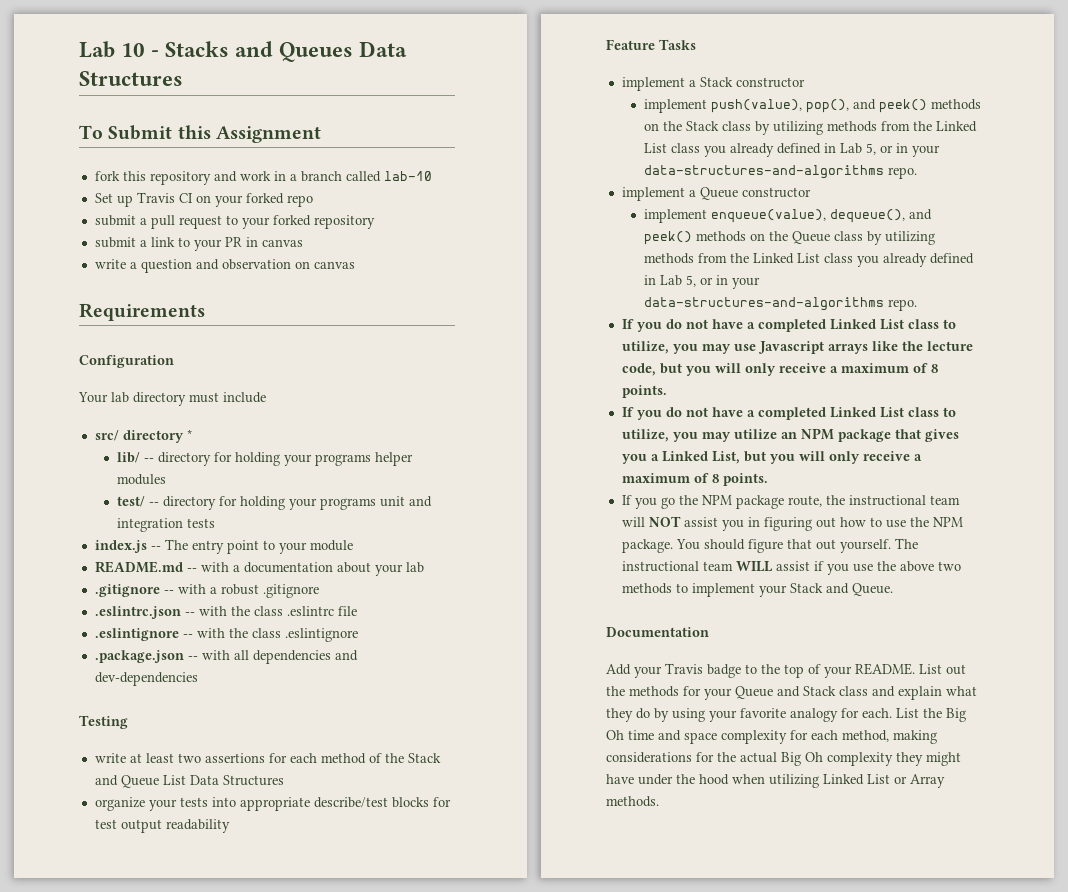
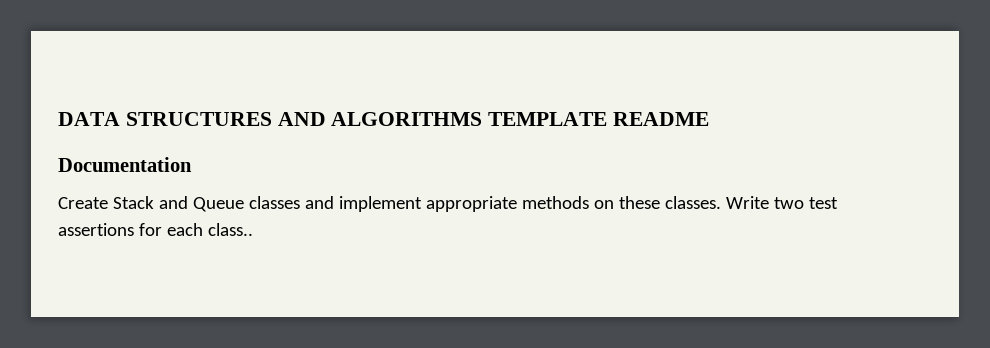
[79,41,408,62] [79,71,183,86] [79,125,321,143] [94,171,432,185] [94,192,313,207] [94,215,375,229] [94,237,303,251] [94,259,355,273] [79,303,205,321] [79,355,174,368] [78,392,266,406] [94,429,192,443] [116,452,413,466] [116,474,166,485] [116,496,432,510] [116,518,215,532] [94,539,353,554] [94,561,424,576] [94,584,319,598] [94,606,357,619] [94,628,358,642] [94,650,358,664] [94,672,198,686] [79,715,128,729] [94,753,441,764] [94,775,284,788] [94,797,451,811] [94,819,230,833] [606,39,696,50] [621,77,805,91] [643,99,981,113] [643,121,977,135] [643,143,940,157] [643,165,917,179] [621,187,811,201] [643,209,932,223] [643,231,935,245] [643,253,974,267] [643,275,760,289] [643,297,917,311] [621,319,956,332] [621,341,973,354] [621,363,938,376] [621,385,667,398] [621,407,956,420] [621,428,959,442] [621,451,922,464] [621,473,768,486] [621,495,960,509] [621,516,963,531] [621,538,918,553] [621,561,961,575] [621,583,893,597] [606,627,709,637] [606,663,966,678] [606,686,977,700] [606,708,966,722] [606,730,937,744] [606,752,961,766] [606,774,945,788] [606,796,659,807] Lab 10 - Stacks and Queues Data Structures // To Submit this Assignment // fork this repository and work in a branch called lab-10 // Set up Travis CI on your forked repo // submit a pull request to your forked repository // submit a link to your PR in canvas // write a question and observation on canvas // Requirements // Configuration // Your lab directory must include // src/ directory * // lib/ -- directory for holding your programs helper modules // test/ -- directory for holding your programs unit and integration tests // index.js -- The entry point to your module // README.md -- with a documentation about your lab // .gitignore -- with a robust .gitignore // .eslintrc.json -- with the class .eslintrc file // .eslintignore -- with the class .eslintignore // .package.json -- with all dependencies and dev-dependencies // Testing // write at least two assertions for each method of the Stack and Queue List Data Structures // organize your tests into appropriate describe/test blocks for test output readability // Feature Tasks // implement a Stack constructor // implement push(value), pop(), and peek() methods on the Stack class by utilizing methods from the Linked List class you already defined in Lab 5, or in your data-structures-and-algorithms repo. // implement a Queue constructor // implement enqueue(value), dequeue(), and peek() methods on the Queue class by utilizing methods from the Linked List class you already defined in Lab 5, or in your data-structures-and-algorithms repo. // If you do not have a completed Linked List class to utilize, you may use Javascript arrays like the lecture code, but you will only receive a maximum of 8 points. // If you do not have a completed Linked List class to utilize, you may utilize an NPM package that gives you a Linked List, but you will only receive a maximum of 8 points. // If you go the NPM package route, the instructional team will NOT assist you in figuring out how to use the NPM package. You should figure that out yourself. The instructional team WILL assist if you use the above two methods to implement your Stack and Queue. // Documentation // Add your Travis badge to the top of your README. List out the methods for your Queue and Stack class and explain what they do by using your favorite analogy for each. List the Big Oh time and space complexity for each method, making considerations for the actual Big Oh complexity they might have under the hood when utilizing Linked List or Array methods. -> [58,112,710,126] [58,157,192,172] [58,196,838,212] [58,223,253,236] DATA STRUCTURES AND ALGORITHMS TEMPLATE README // Documentation // Create Stack and Queue classes and implement appropriate methods on these classes. Write two test assertions for each class..

